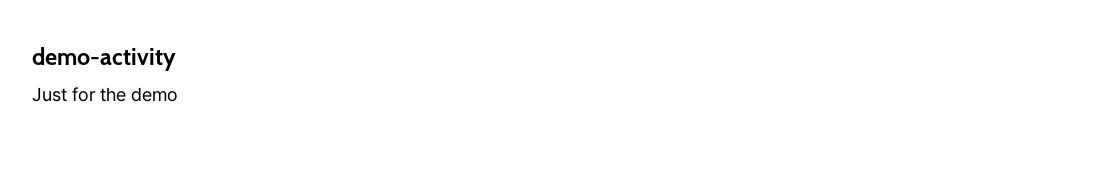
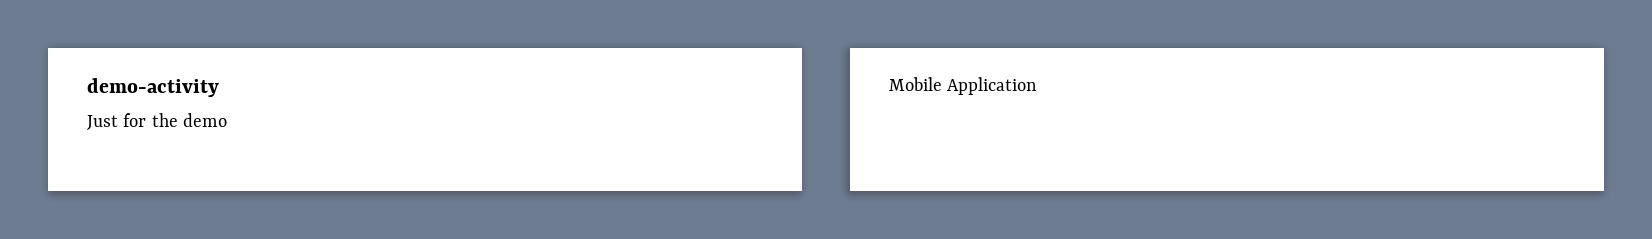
(178, 94) none -> [889,77,1038,95] // Mobile Application

